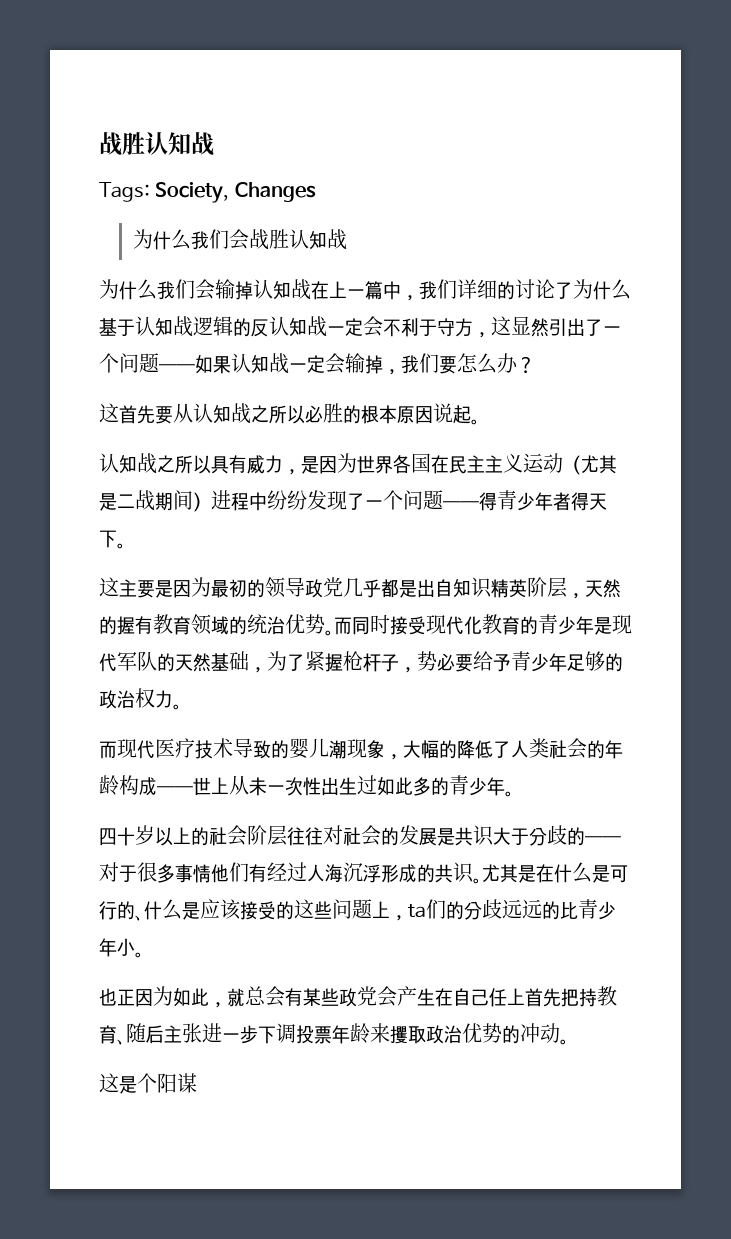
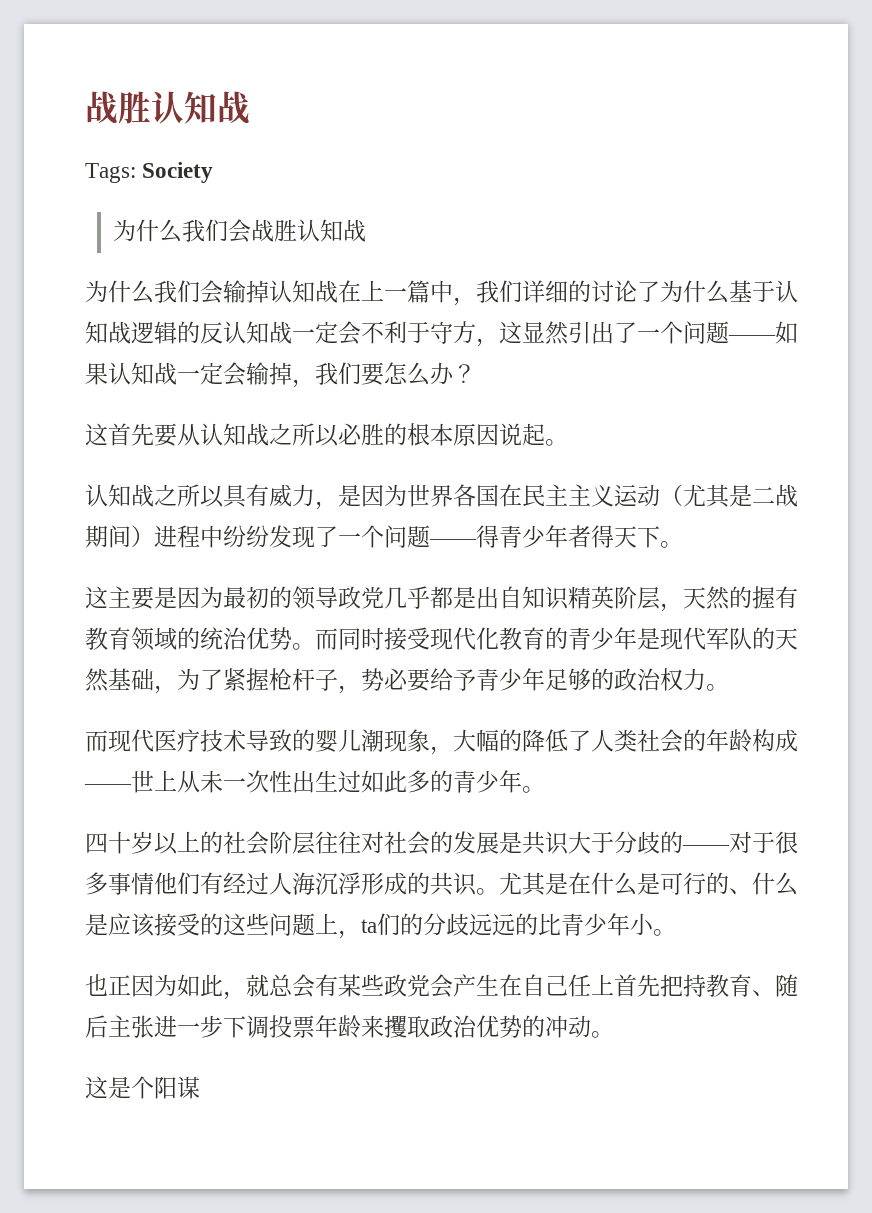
[155,182,316,203] Society, Changes -> [142,162,214,183] Society

